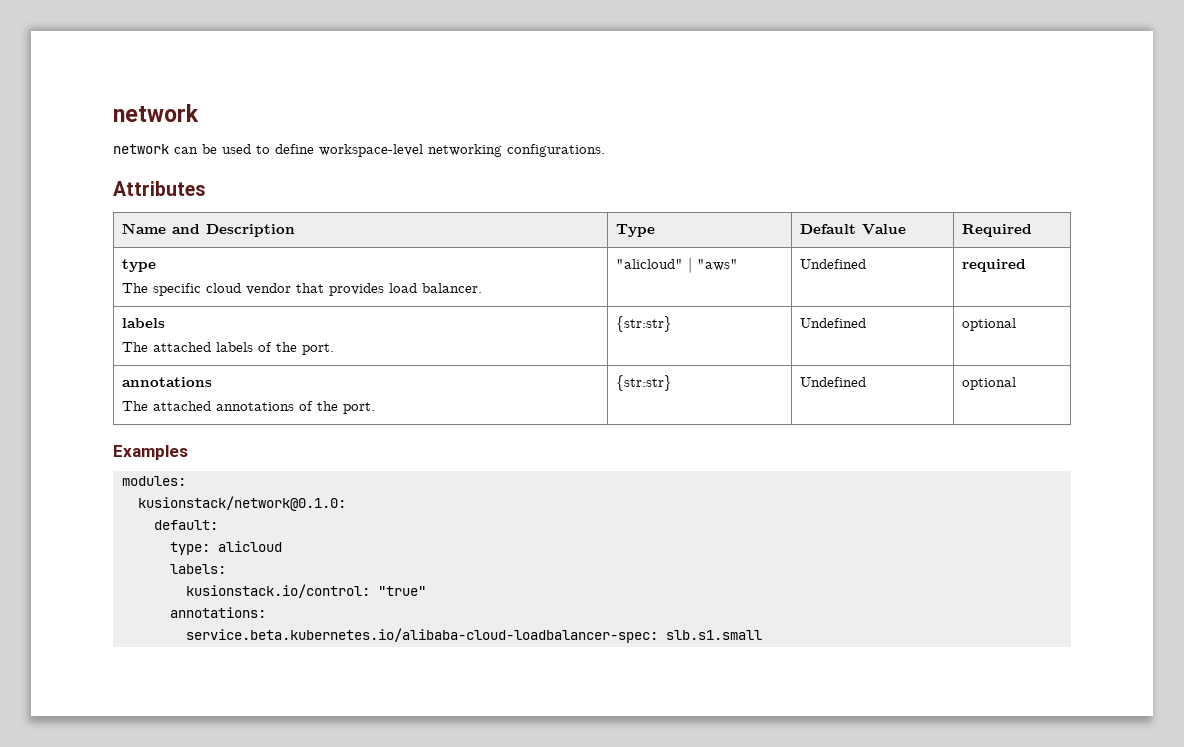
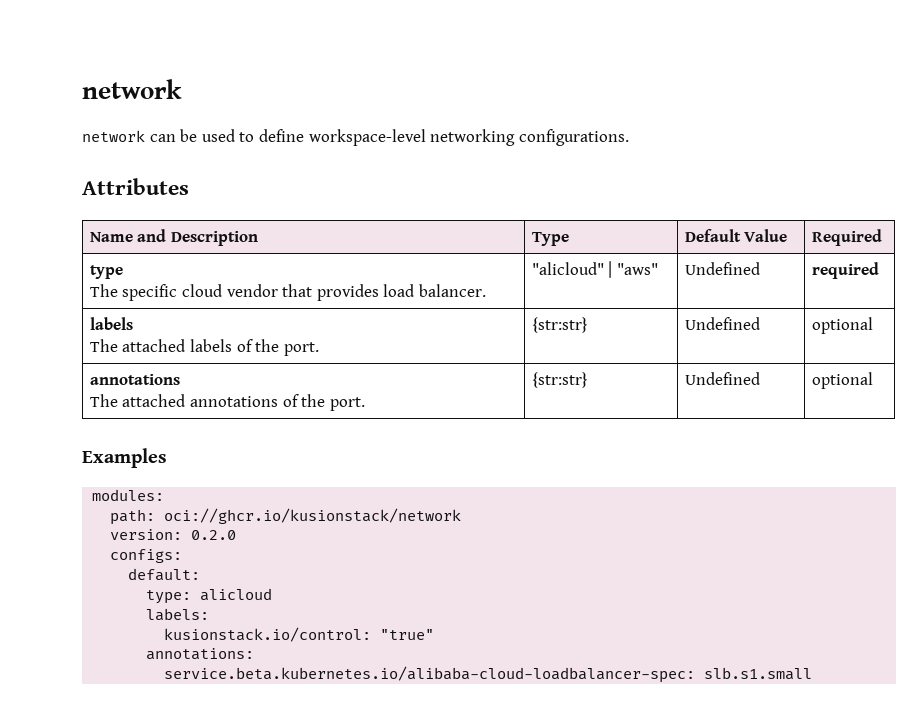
[138,496,346,511] kusionstack/network@0.1.0: -> [110,508,462,525] [110,529,237,540] [110,549,183,563] path: oci://ghcr.io/kusionstack/network // version: 0.2.0 // configs:

